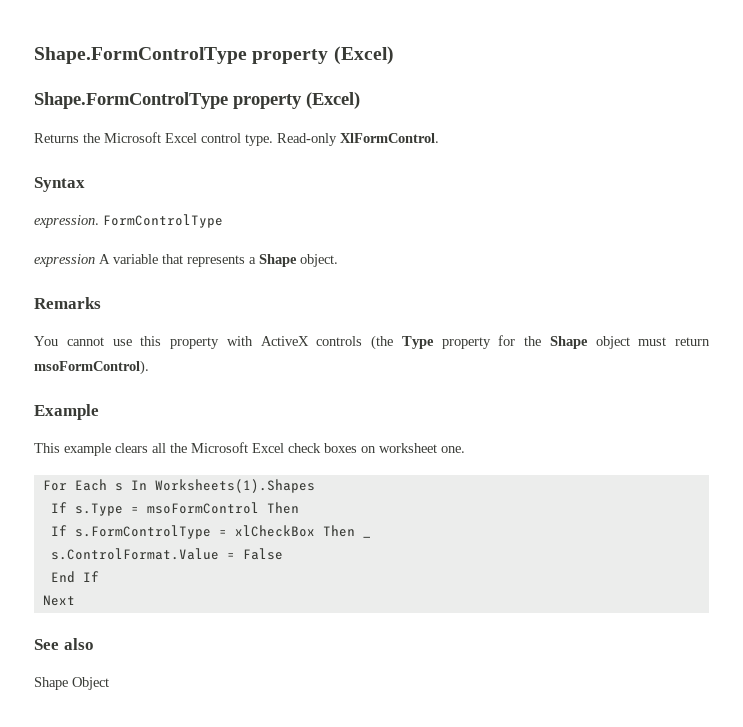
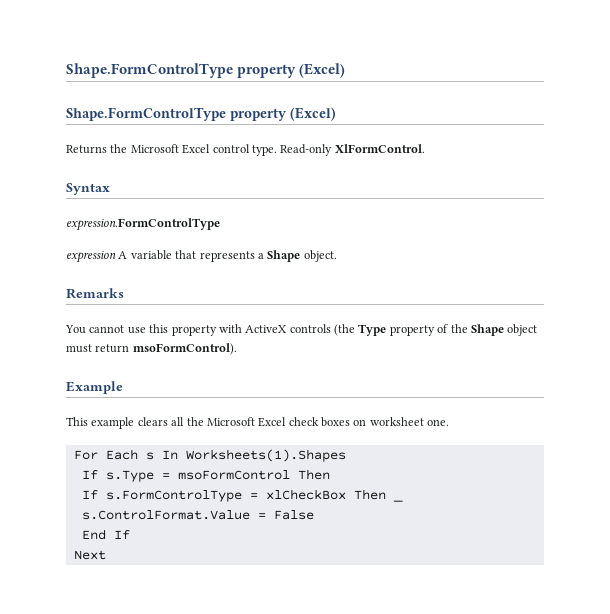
[34,214,223,228] expression. FormControlType -> [66,218,220,231] expression.FormControlType
[498,335,516,346] for -> [437,324,449,333] of
[34,638,94,650] [34,677,109,690] // See also // Shape Object -> (106, 555) none

